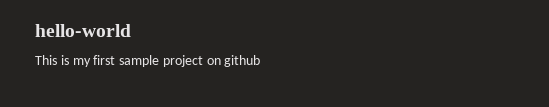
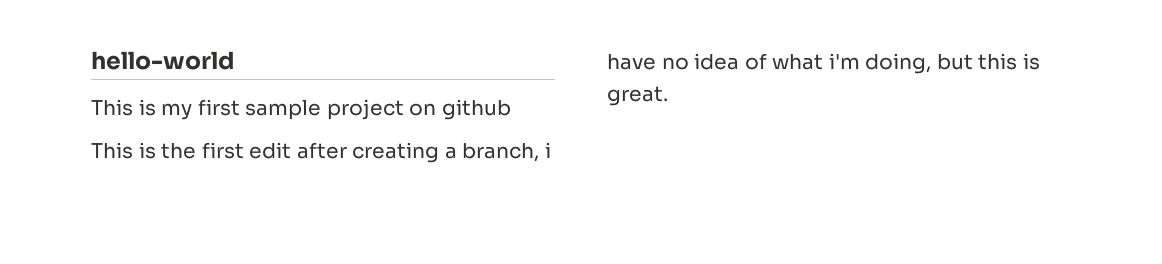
(261, 61) none -> [91,142,551,163] [607,53,1040,74] [607,86,668,106] // This is the first edit after creating a branch, i have no idea of what i'm doing, but this is great.

